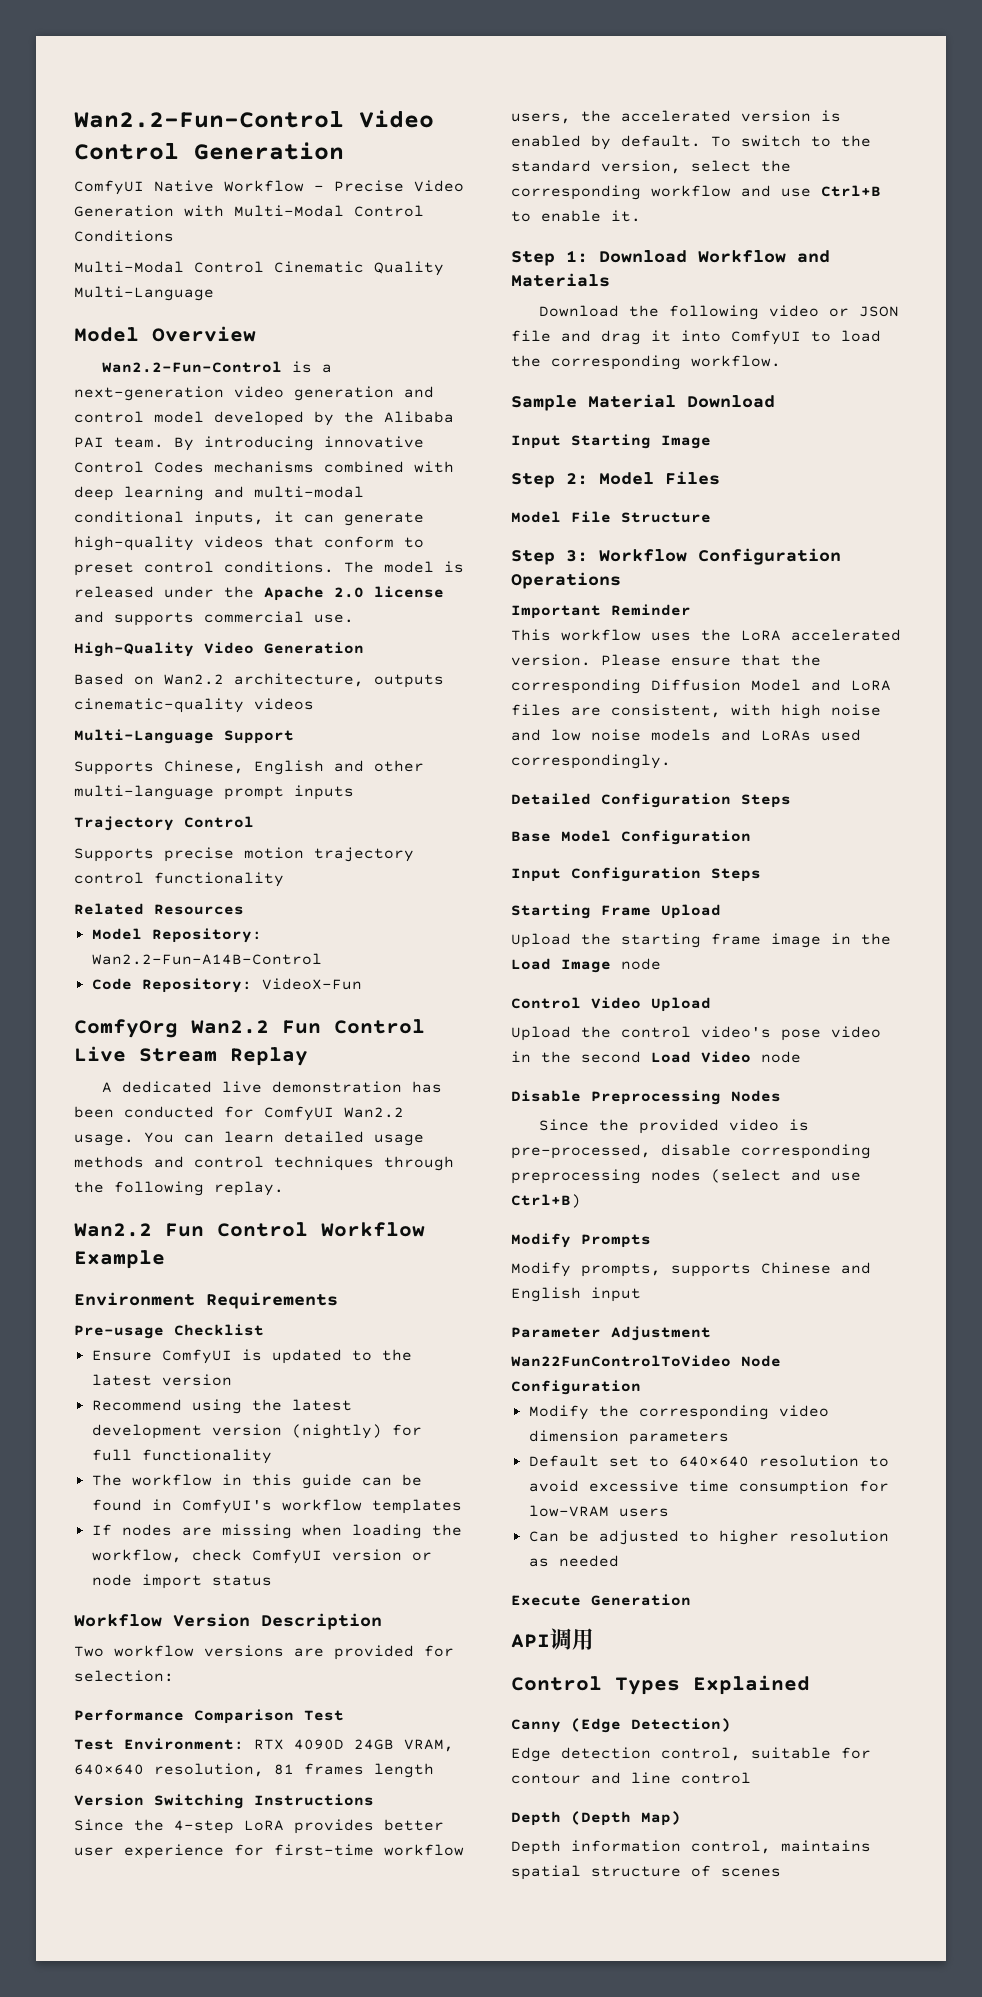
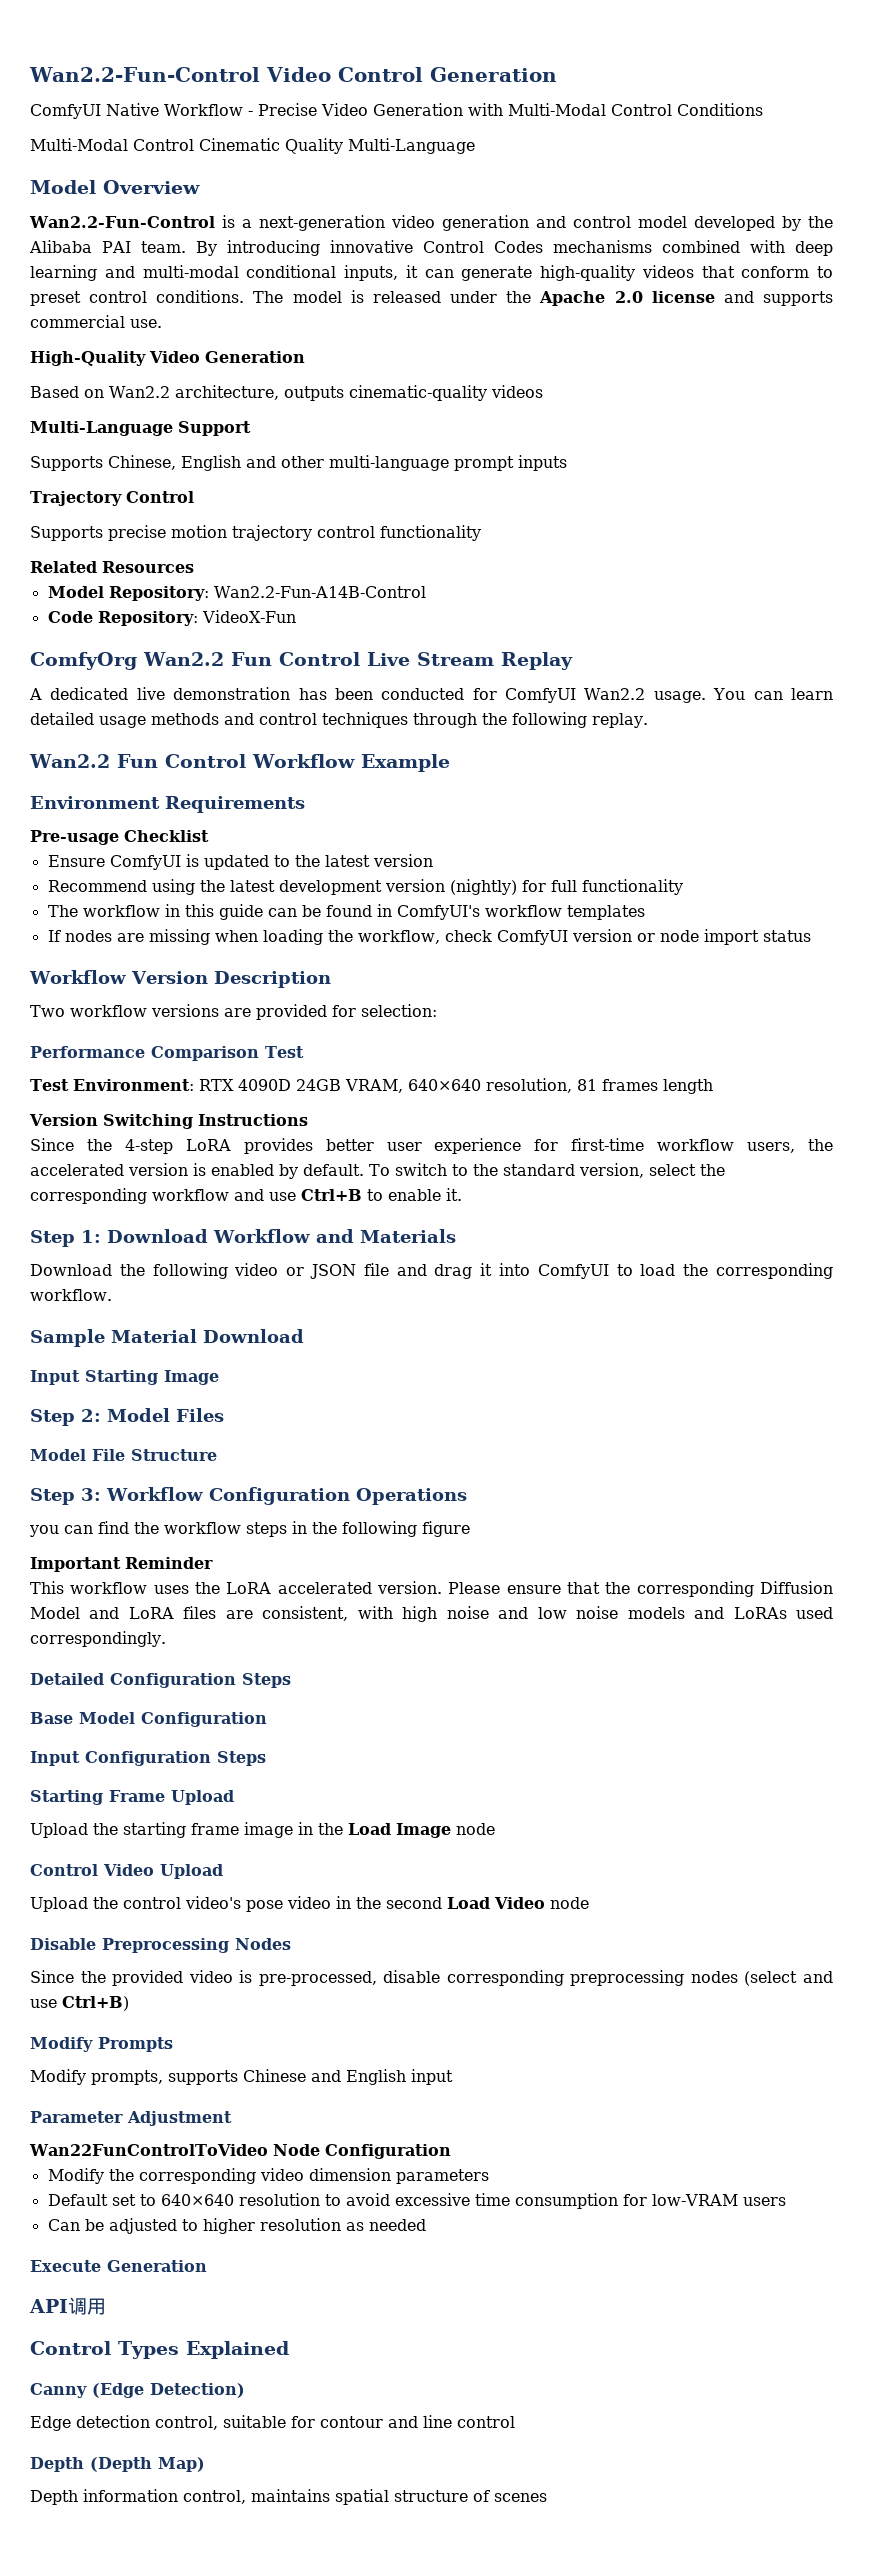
(621, 580) none -> [29,1521,470,1537] // you can find the workflow steps in the following figure

